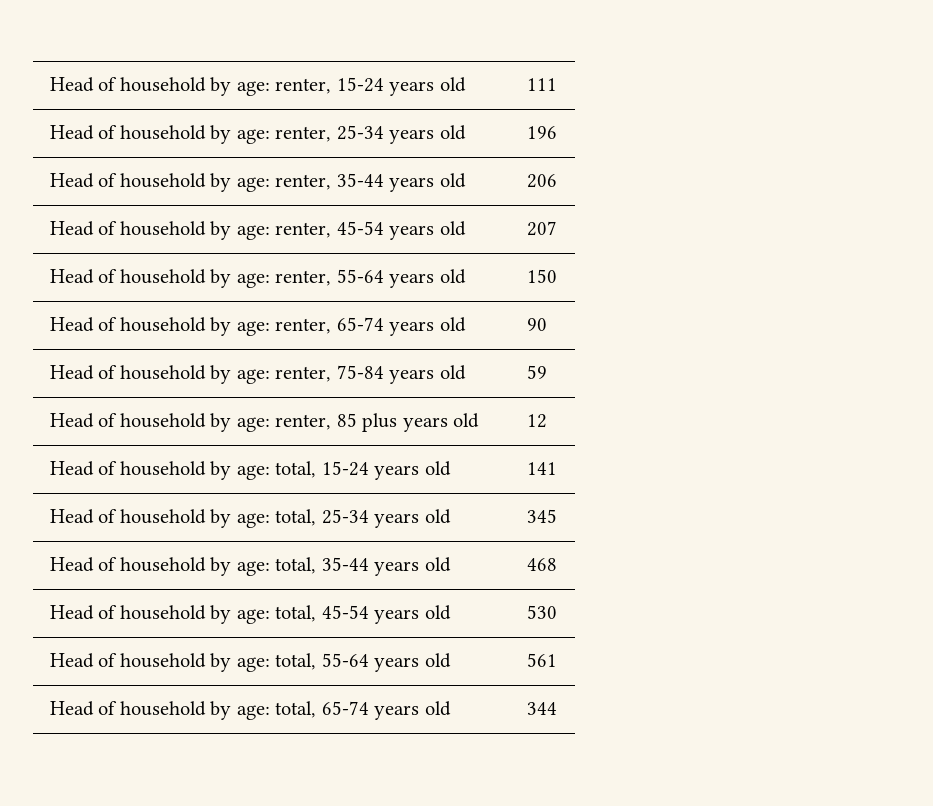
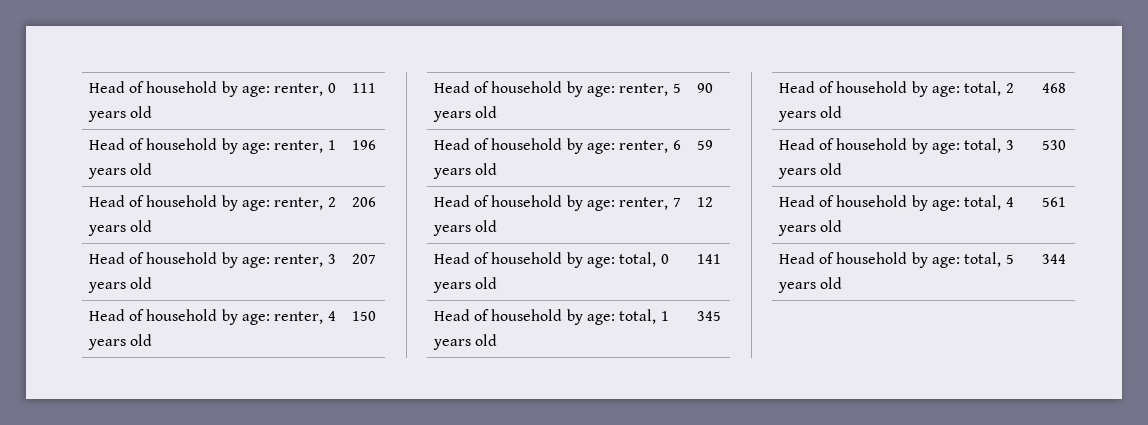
[49,77,384,96] Head of household by age: renter, 15-24 -> [88,81,336,97] Head of household by age: renter, 0
[336,125,384,140] 25-34 -> [327,140,336,150] 1
[336,173,384,187] 35-44 -> [327,197,336,207] 2
[336,221,384,235] 45-54 -> [327,254,336,264] 3
[336,269,384,283] 55-64 -> [327,311,336,321] 4
[336,317,384,331] 65-74 -> [672,83,681,93] 5
[336,365,384,379] 75-84 -> [672,140,681,150] 6
[336,413,398,432] 85 plus -> [672,198,681,207] 7
[321,461,369,476] 15-24 -> [660,254,669,264] 0
[321,509,369,524] 25-34 -> [660,311,669,321] 1
[321,557,369,571] 35-44 -> [1005,83,1014,93] 2
[321,605,369,619] 45-54 -> [1005,140,1014,150] 3
[321,653,369,667] 55-64 -> [1005,197,1014,207] 4
[321,701,369,715] 65-74 -> [1005,254,1014,264] 5

